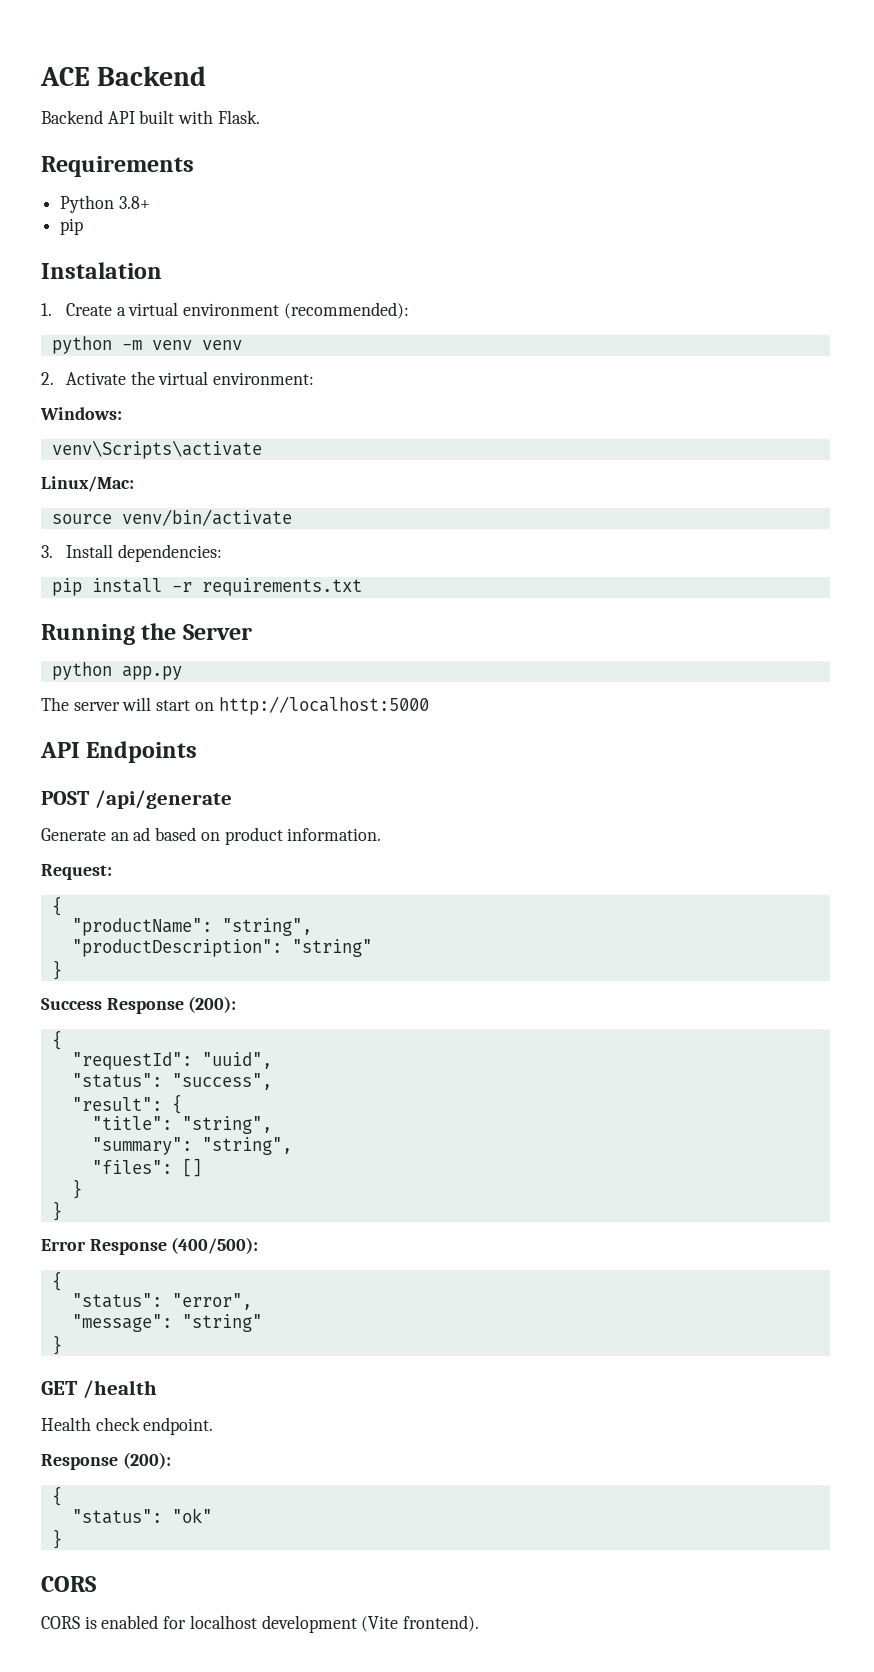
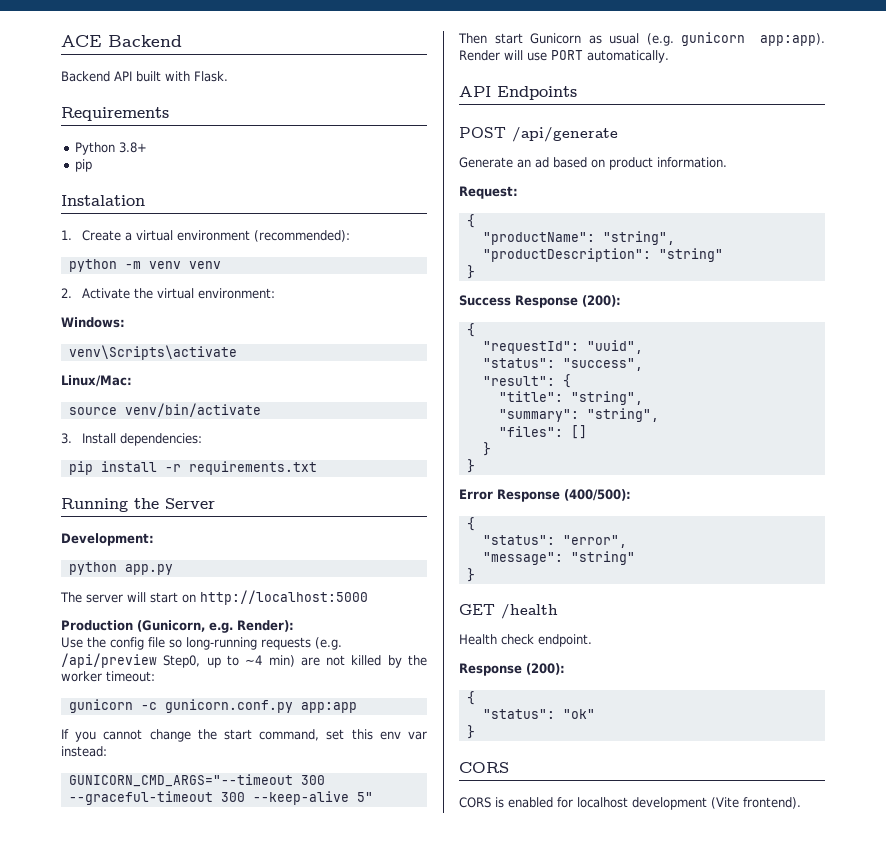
(252, 632) none -> [61,533,154,546] // Development:
(429, 705) none -> [61,620,294,633] [61,637,342,650] [61,653,428,668] [61,671,155,682] [68,699,357,713] [61,729,427,742] [61,746,107,757] [68,774,325,787] [68,791,373,805] [458,32,825,46] [459,50,669,63] // Production (Gunicorn, e.g. Render): // Use the config file so long-running requests (e.g. /api/preview Step0, up to ~4 min) are not killed by the worker timeout: // gunicorn -c gunicorn.conf.py app:app // If you cannot change the start command, set this env var instead: // GUNICORN_CMD_ARGS="--timeout 300 --graceful-timeout 300 --keep-alive 5" // Then start Gunicorn as usual (e.g. gunicorn app:app). Render will use PORT automatically.

